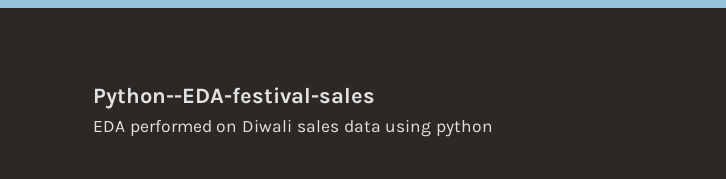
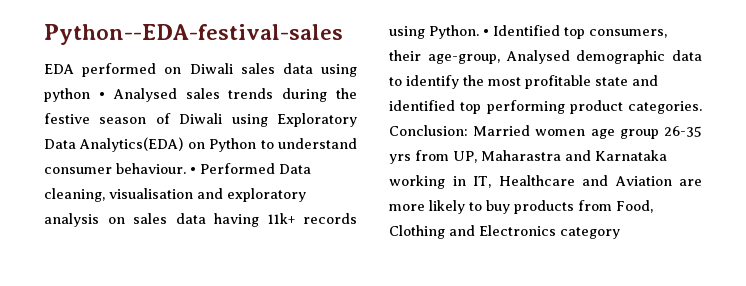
(494, 128) none -> [98,88,357,102] [44,113,357,127] [44,137,357,152] [44,163,311,174] [44,188,306,202] [44,213,357,227] [389,25,667,39] [389,50,702,64] [389,75,658,89] [389,100,702,114] [389,125,702,139] [389,150,667,164] [389,175,702,189] [389,200,653,214] [389,225,620,239] • Analysed sales trends during the festive season of Diwali using Exploratory Data Analytics(EDA) on Python to understand consumer behaviour. • Performed Data cleaning, visualisation and exploratory analysis on sales data having 11k+ records using Python. • Identified top consumers, their age-group, Analysed demographic data to identify the most profitable state and identified top performing product categories. Conclusion: Married women age group 26-35 yrs from UP, Maharastra and Karnataka working in IT, Healthcare and Aviation are more likely to buy products from Food, Clothing and Electronics category

